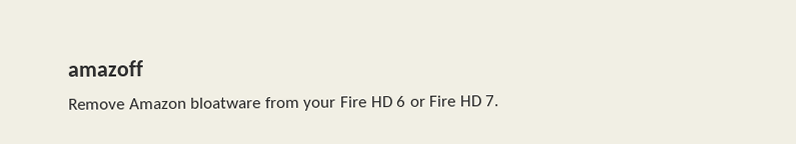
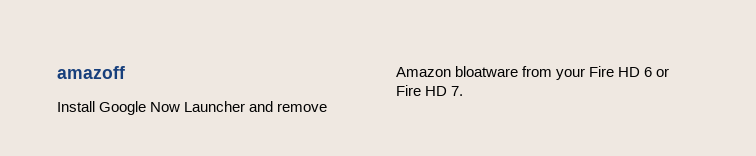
[68,98,125,110] Remove -> [57,101,328,115] Install Google Now Launcher and remove

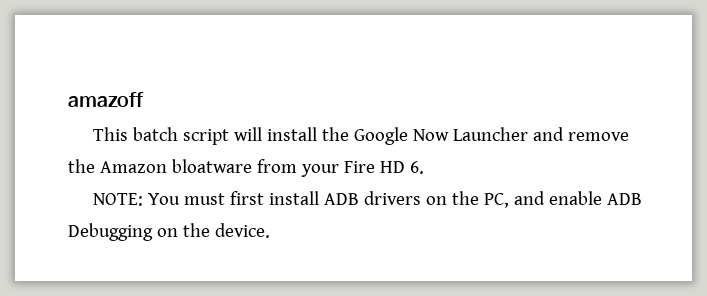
[57,101,95,112] Install -> [93,127,350,145] This batch script will install the
(328, 107) none -> [68,159,95,173] the
[644,67,670,77] [396,85,464,96] 6 or Fire HD 7. -> [409,161,424,174] [93,191,643,208] [68,223,270,241] 6. // NOTE: You must first install ADB drivers on the PC, and enable ADB Debugging on the device.

